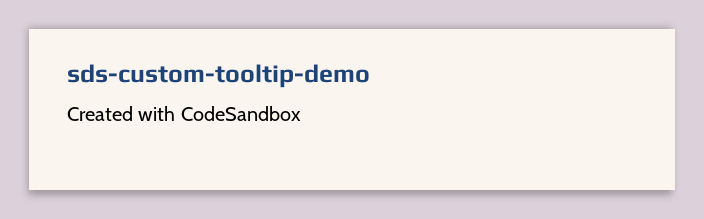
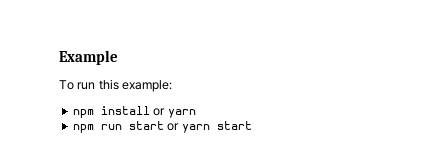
[67,64,370,88] [67,106,301,121] sds-custom-tooltip-demo // Created with CodeSandbox -> [59,50,118,65] [59,79,173,92] [72,106,196,118] [72,121,252,133] Example // To run this example: // npm install or yarn // npm run start or yarn start

